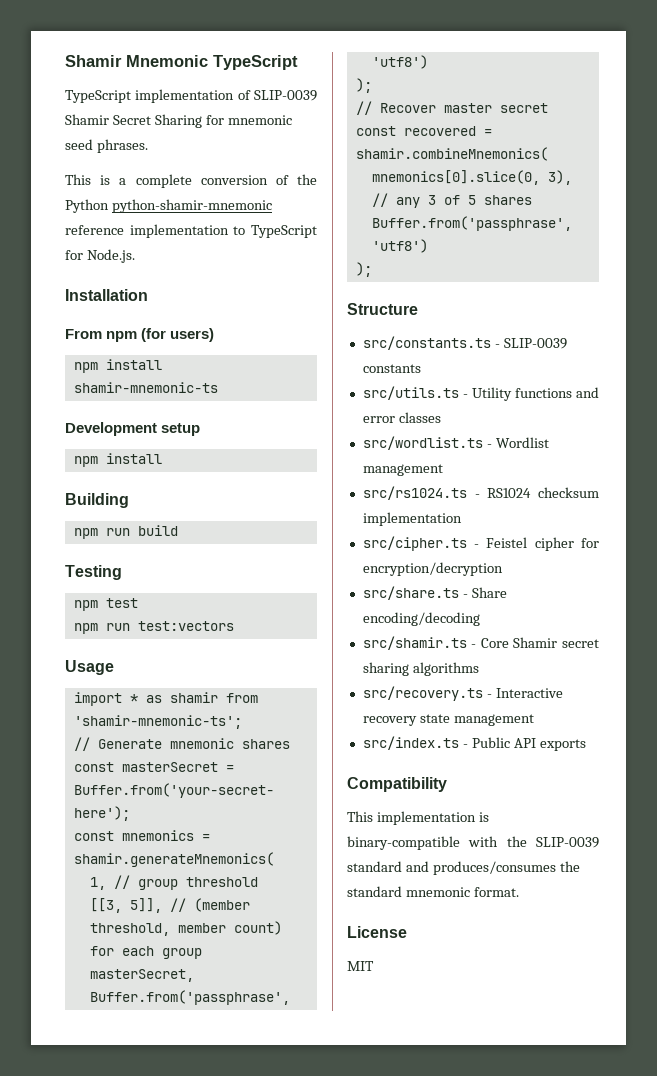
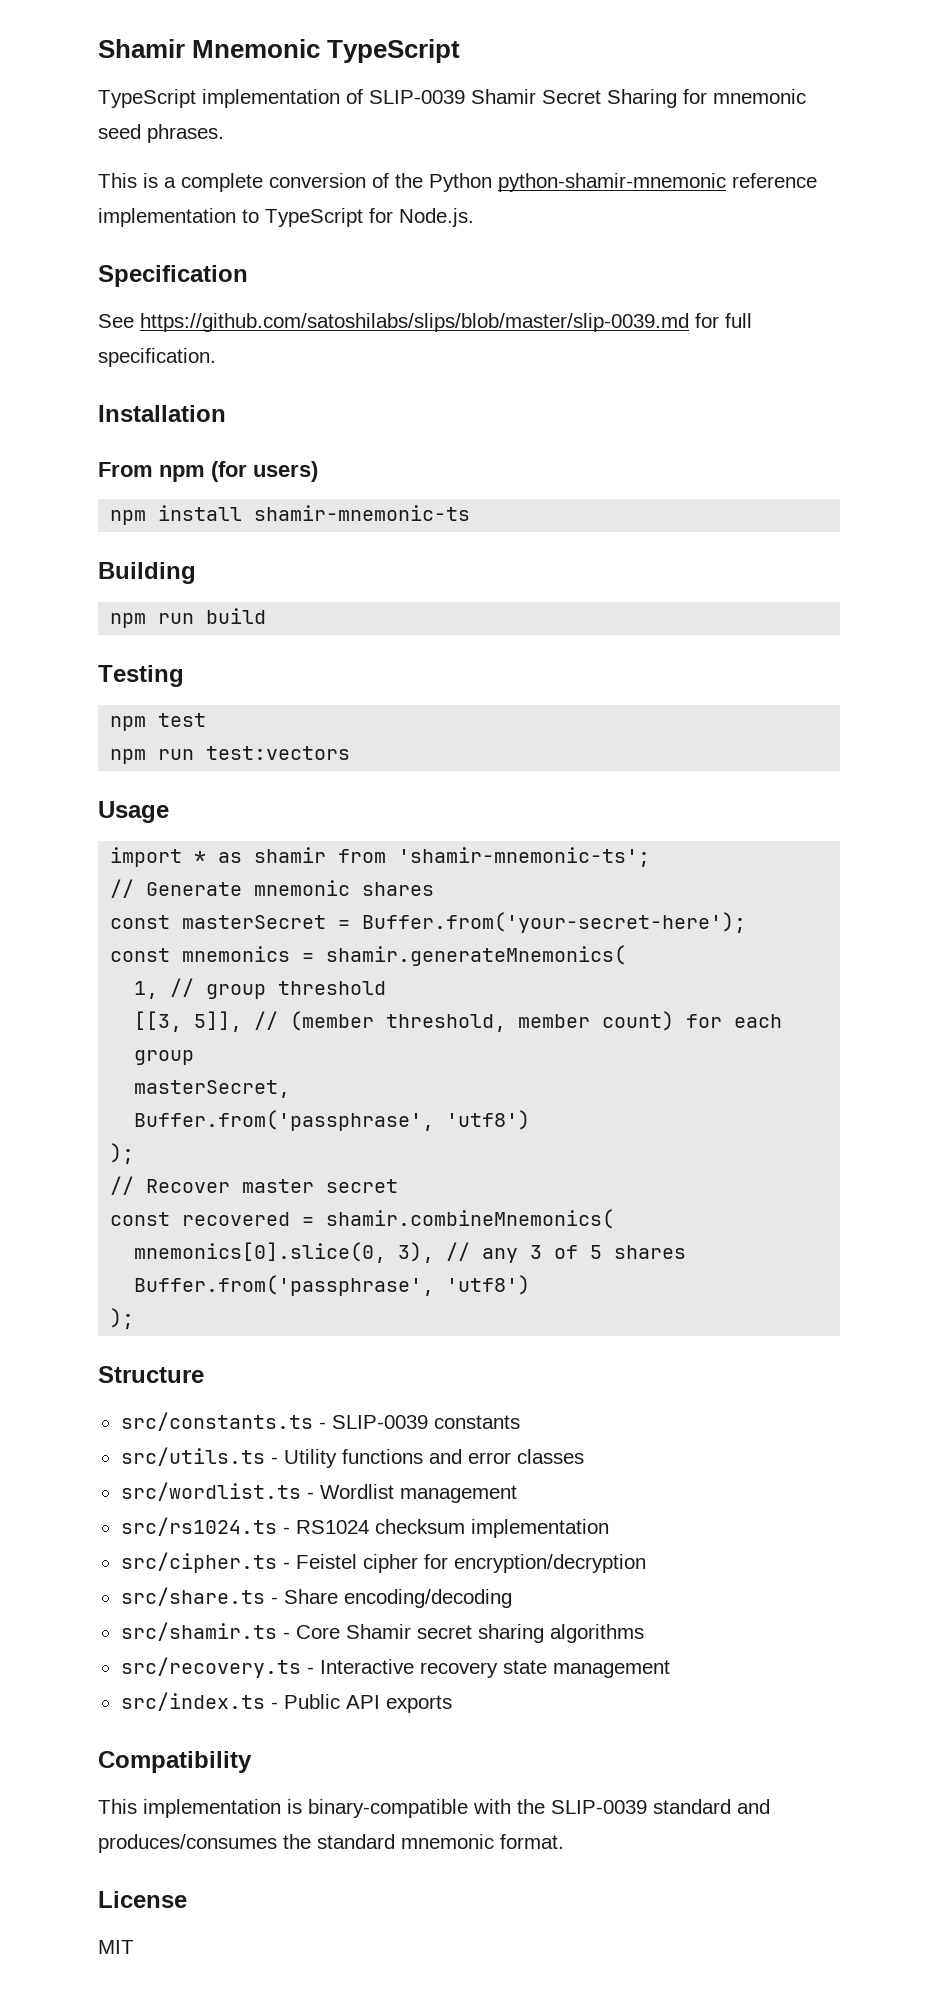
(135, 256) none -> [98,265,248,287] [98,313,752,332] [98,348,216,367] // Specification // See https://github.com/satoshilabs/slips/blob/master/slip-0039.md for full specification.
[65,422,201,436] [73,453,162,467] // Development setup // npm install -> (471, 513) none

